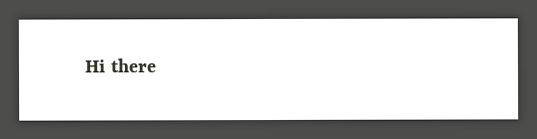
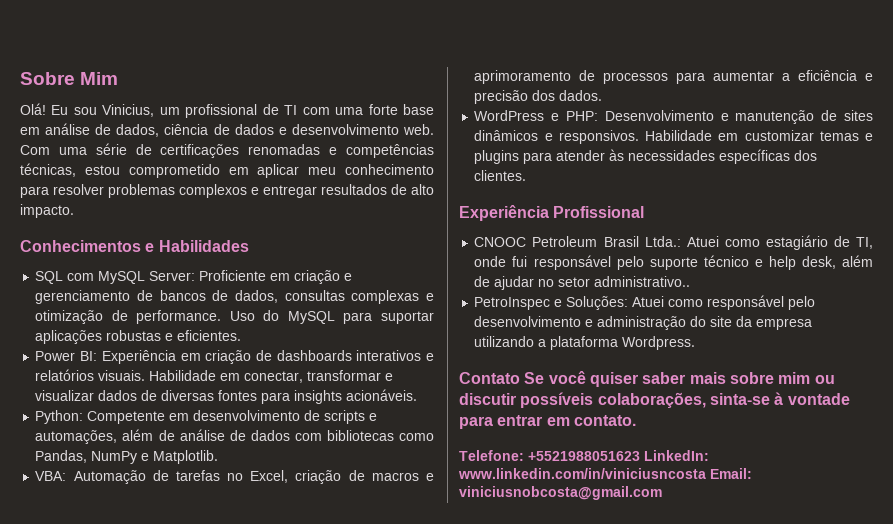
[84,58,157,73] Hi there -> [20,72,119,85] [20,103,434,118] [20,123,434,137] [20,143,434,158] [20,163,434,178] [20,184,434,198] [20,204,74,218] [20,240,249,252] [35,270,353,284] [35,290,434,304] [35,310,435,324] [35,330,242,344] [35,350,434,364] [35,369,394,383] [35,389,418,404] [35,410,378,424] [35,429,434,444] [35,450,219,464] [35,470,435,484] [474,70,873,84] [474,90,603,104] [474,110,873,124] [474,130,874,144] [474,149,818,164] [474,170,527,181] [459,205,645,221] [474,235,873,250] [474,255,873,270] [474,276,691,290] [474,295,816,310] [474,316,813,330] [474,336,696,350] [459,371,835,387] [459,392,850,408] [459,415,636,429] [459,450,709,461] [458,468,752,479] [459,486,662,500] Sobre Mim // Olá! Eu sou Vinicius, um profissional de TI com uma forte base em análise de dados, ciência de dados e desenvolvimento web. Com uma série de certificações renomadas e competências técnicas, estou comprometido em aplicar meu conhecimento para resolver problemas complexos e entregar resultados de alto impacto. // Conhecimentos e Habilidades // SQL com MySQL Server: Proficiente em criação e gerenciamento de bancos de dados, consultas complexas e otimização de performance. Uso do MySQL para suportar aplicações robustas e eficientes. // Power BI: Experiência em criação de dashboards interativos e relatórios visuais. Habilidade em conectar, transformar e visualizar dados de diversas fontes para insights acionáveis. // Python: Competente em desenvolvimento de scripts e automações, além de análise de dados com bibliotecas como Pandas, NumPy e Matplotlib. // VBA: Automação de tarefas no Excel, criação de macros e aprimoramento de processos para aumentar a eficiência e precisão dos dados. // WordPress e PHP: Desenvolvimento e manutenção de sites dinâmicos e responsivos. Habilidade em customizar temas e plugins para atender às necessidades específicas dos clientes. // Experiência Profissional // CNOOC Petroleum Brasil Ltda.: Atuei como estagiário de TI, onde fui responsável pelo suporte técnico e help desk, além de ajudar no setor administrativo.. // PetroInspec e Soluções: Atuei como responsável pelo desenvolvimento e administração do site da empresa utilizando a plataforma Wordpress. // Contato Se você quiser saber mais sobre mim ou discutir possíveis colaborações, sinta-se à vontade para entrar em contato. // Telefone: +5521988051623 LinkedIn: www.linkedin.com/in/viniciusncosta Email: viniciusnobcosta@gmail.com

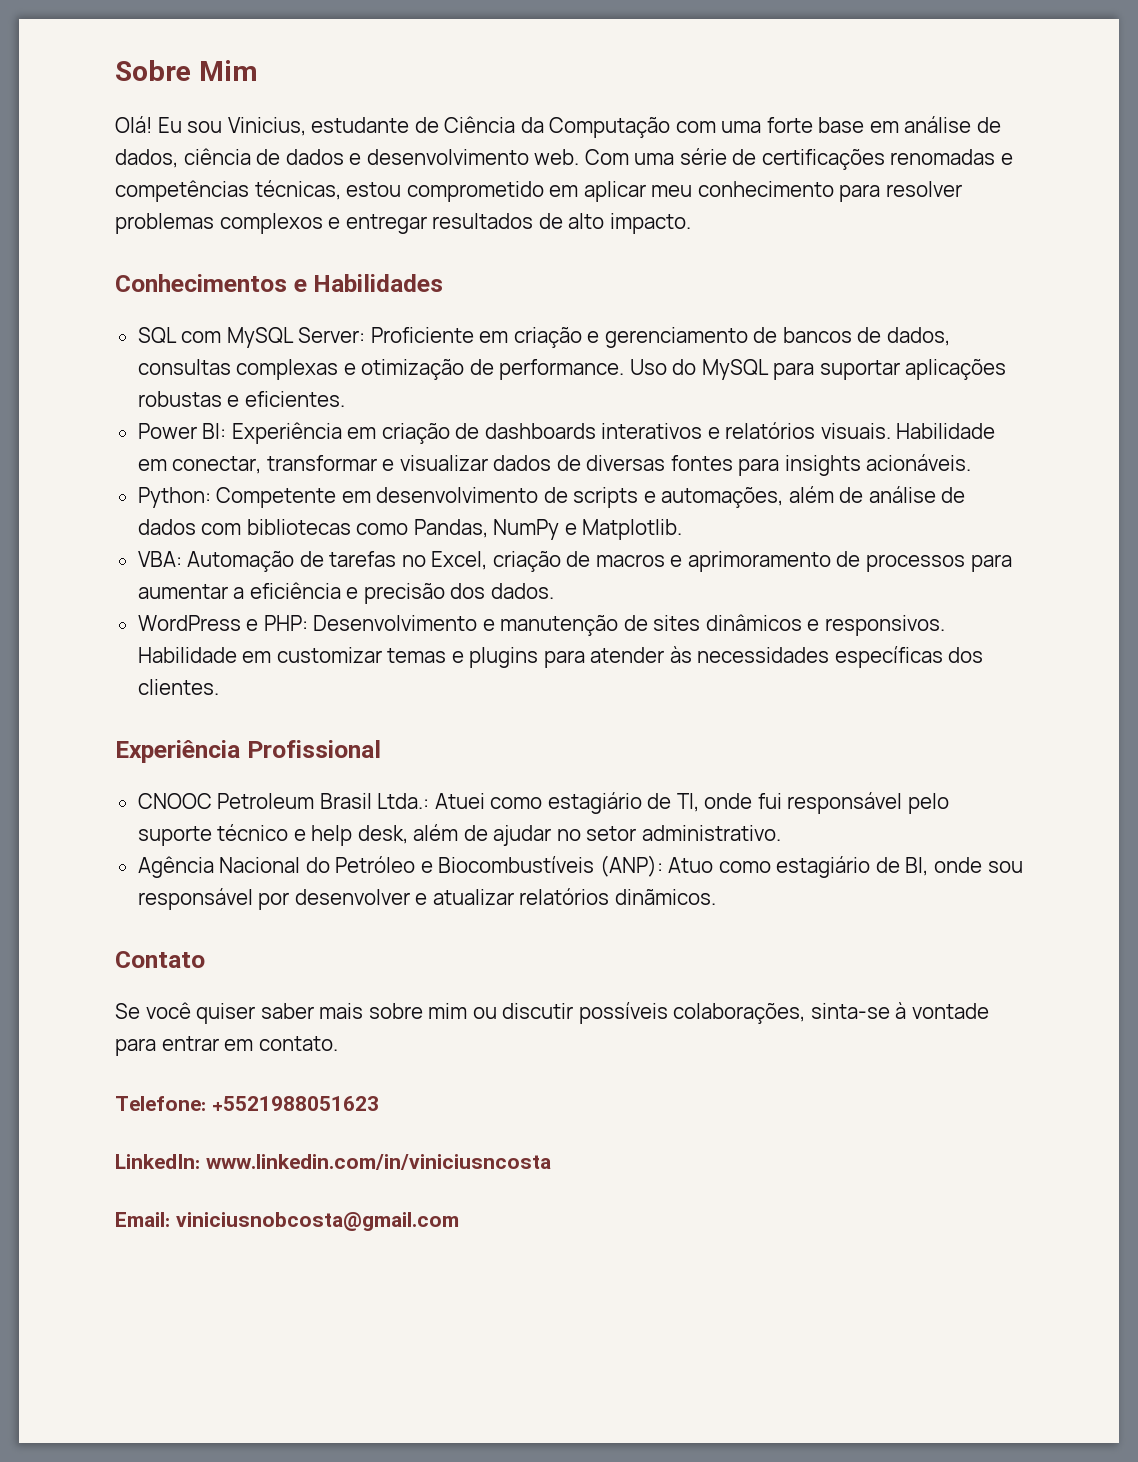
[159,104,298,118] um profissional de TI -> [311,116,671,138] estudante de Ciência da Computação
[594,276,691,287] [474,295,816,310] [474,316,813,330] [474,336,696,350] administrativo.. // PetroInspec e Soluções: Atuei como responsável pelo desenvolvimento e administração do site da empresa utilizando a plataforma Wordpress. -> [641,825,781,841] [137,855,1023,878] [137,888,716,910] administrativo. // Agência Nacional do Petróleo e Biocombustíveis (ANP): Atuo como estagiário de BI, onde sou responsável por desenvolver e atualizar relatórios dinãmicos.
(520, 378) none -> (205, 959) //
(640, 456) none -> (379, 1103) //
(706, 473) none -> (551, 1162) //

